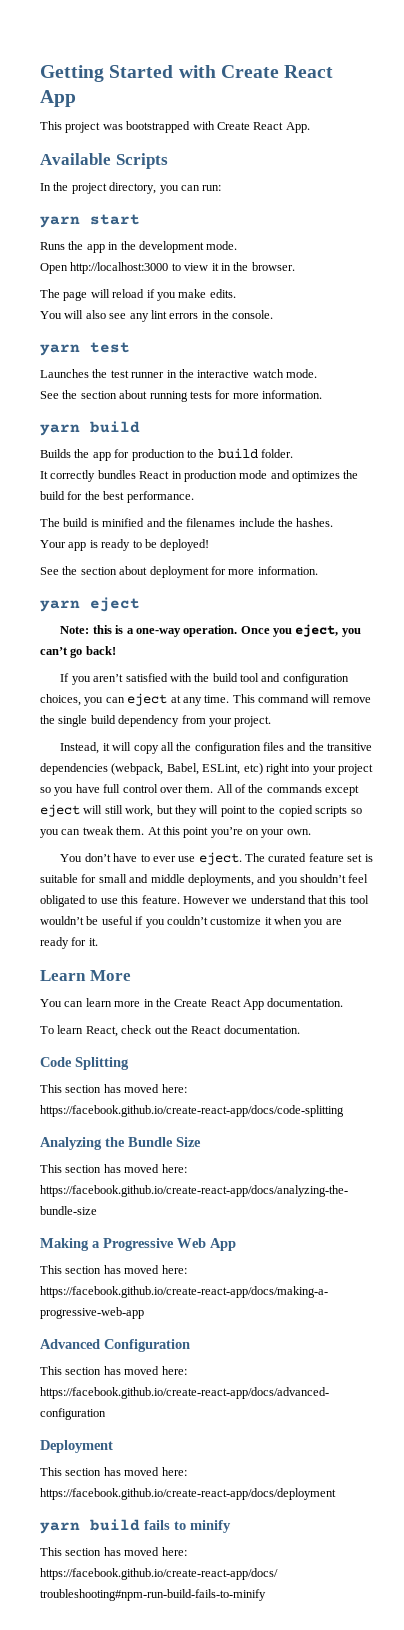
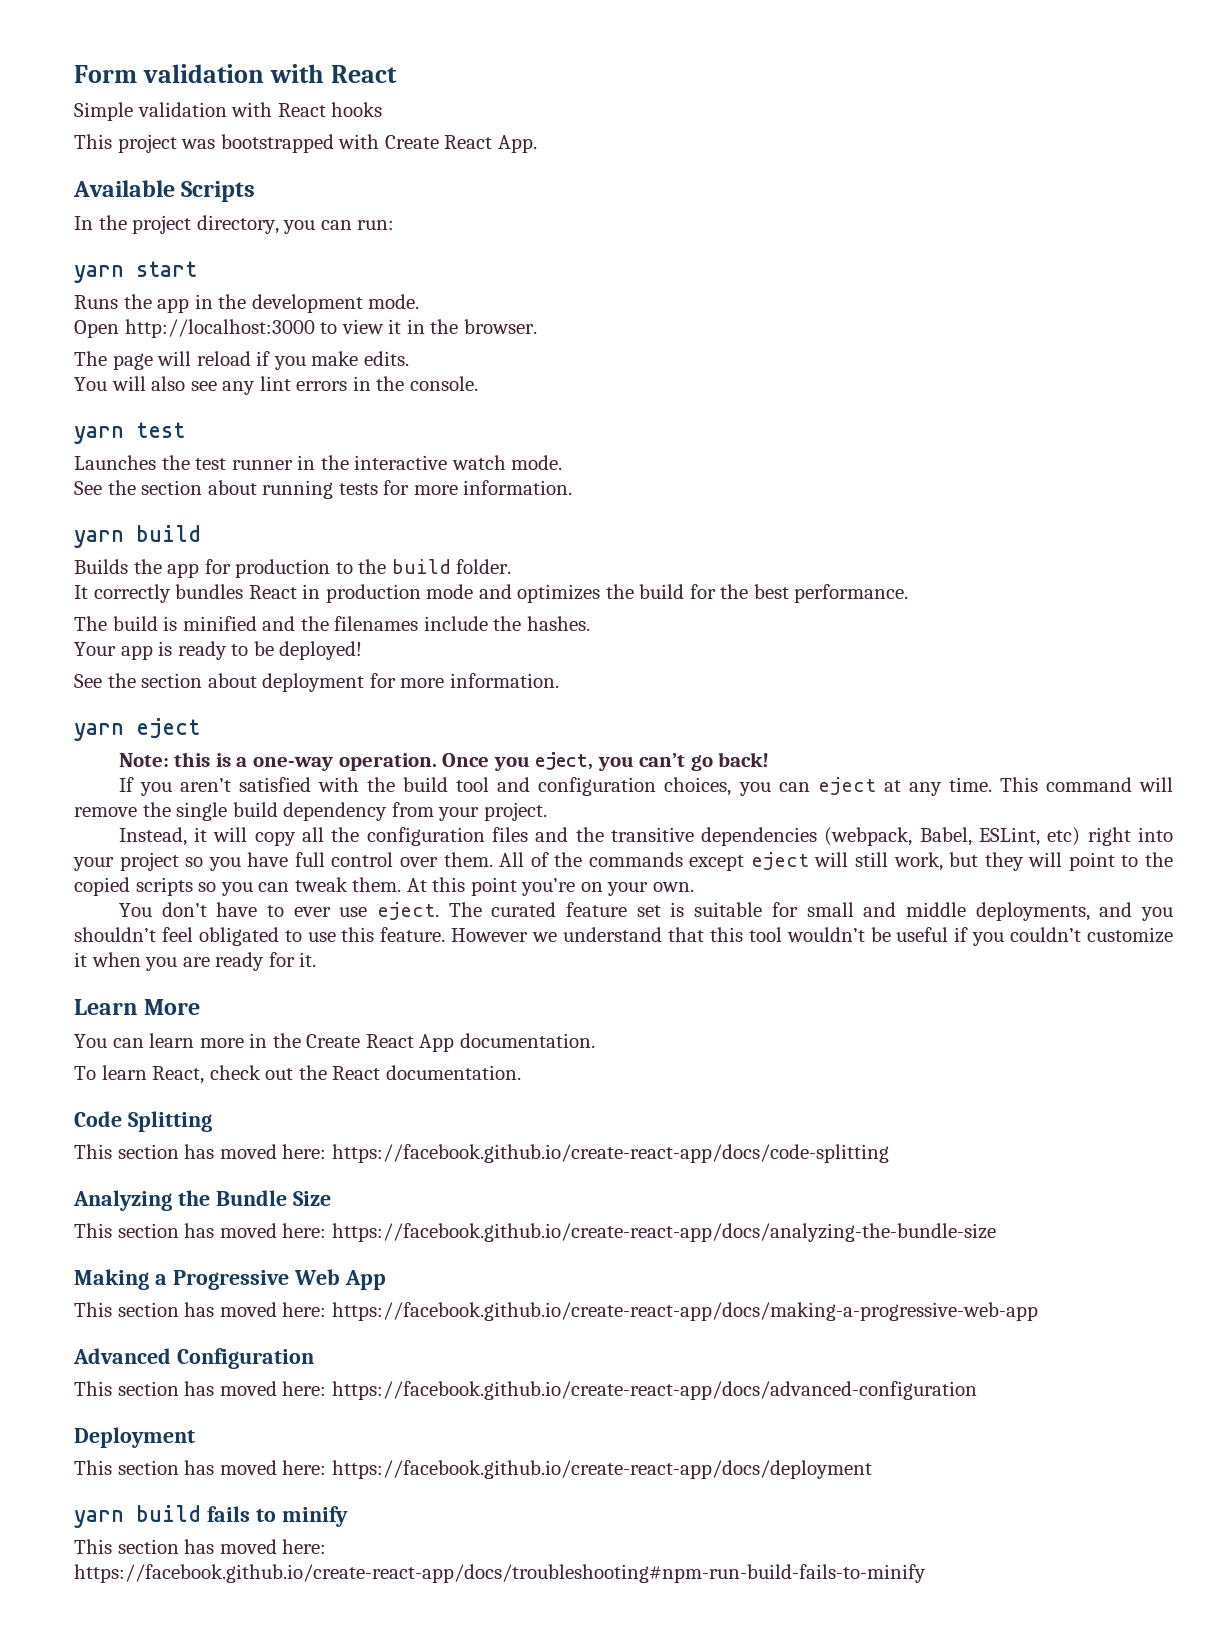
[40,65,334,82] [40,90,76,107] Getting Started with Create React App -> [74,64,398,83] [74,102,383,121] Form validation with React // Simple validation with React hooks

